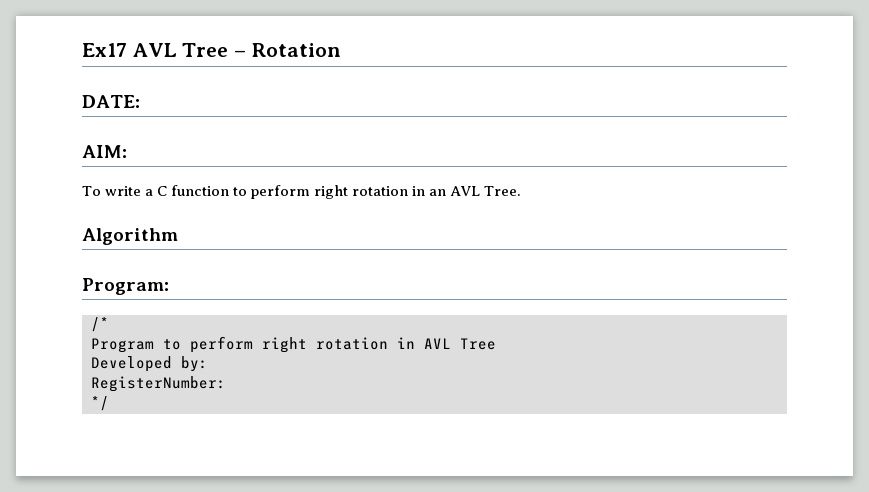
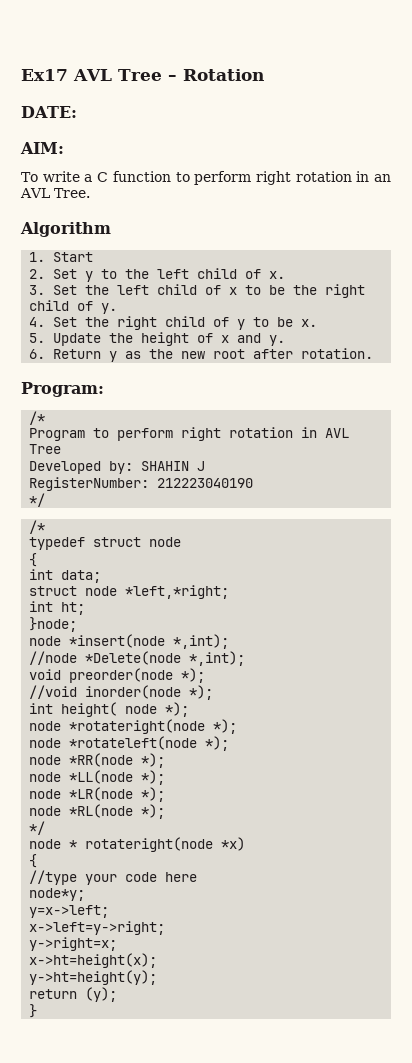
(178, 236) none -> [29,252,94,262] [29,268,286,282] [29,284,366,298] [29,300,118,314] [29,316,318,330] [29,332,286,346] [29,348,374,362] // 1. Start // 2. Set y to the left child of x. // 3. Set the left child of x to be the right child of y. // 4. Set the right child of y to be x. // 5. Update the height of x and y. // 6. Return y as the new root after rotation.
(208, 364) none -> [141,461,206,471] SHAHIN J
[91,396,109,411] // */ -> [157,478,254,488] [29,493,46,507] [29,520,46,534] [29,537,182,550] [29,553,38,567] [29,569,102,583] [29,585,230,599] [29,601,86,615] [29,617,78,632] [29,634,230,649] [29,651,246,666] [29,668,206,683] [29,685,214,700] [29,702,190,717] [29,719,238,734] [29,736,230,751] [29,753,166,768] [29,770,166,785] [29,787,166,802] [29,804,166,819] [29,821,46,835] [29,837,246,852] [29,854,38,868] [29,870,198,885] [29,888,86,901] [29,905,110,918] [29,921,166,935] [29,937,118,951] [29,953,158,968] [29,970,158,985] [29,987,118,1002] [29,1004,38,1018] 212223040190 // */ // /* // typedef struct node // { // int data; // struct node *left,*right; // int ht; // }node; // node *insert(node *,int); // //node *Delete(node *,int); // void preorder(node *); // //void inorder(node *); // int height( node *); // node *rotateright(node *); // node *rotateleft(node *); // node *RR(node *); // node *LL(node *); // node *LR(node *); // node *RL(node *); // */ // node * rotateright(node *x) // { // //type your code here // node*y; // y=x->left; // x->left=y->right; // y->right=x; // x->ht=height(x); // y->ht=height(y); // return (y); // }

